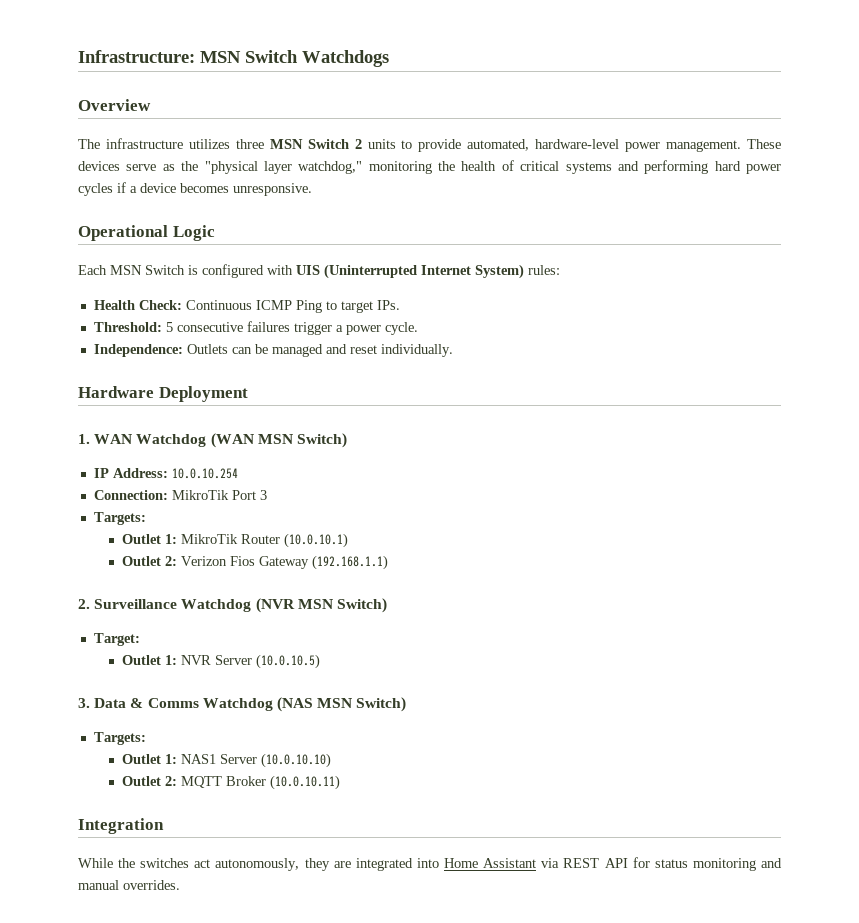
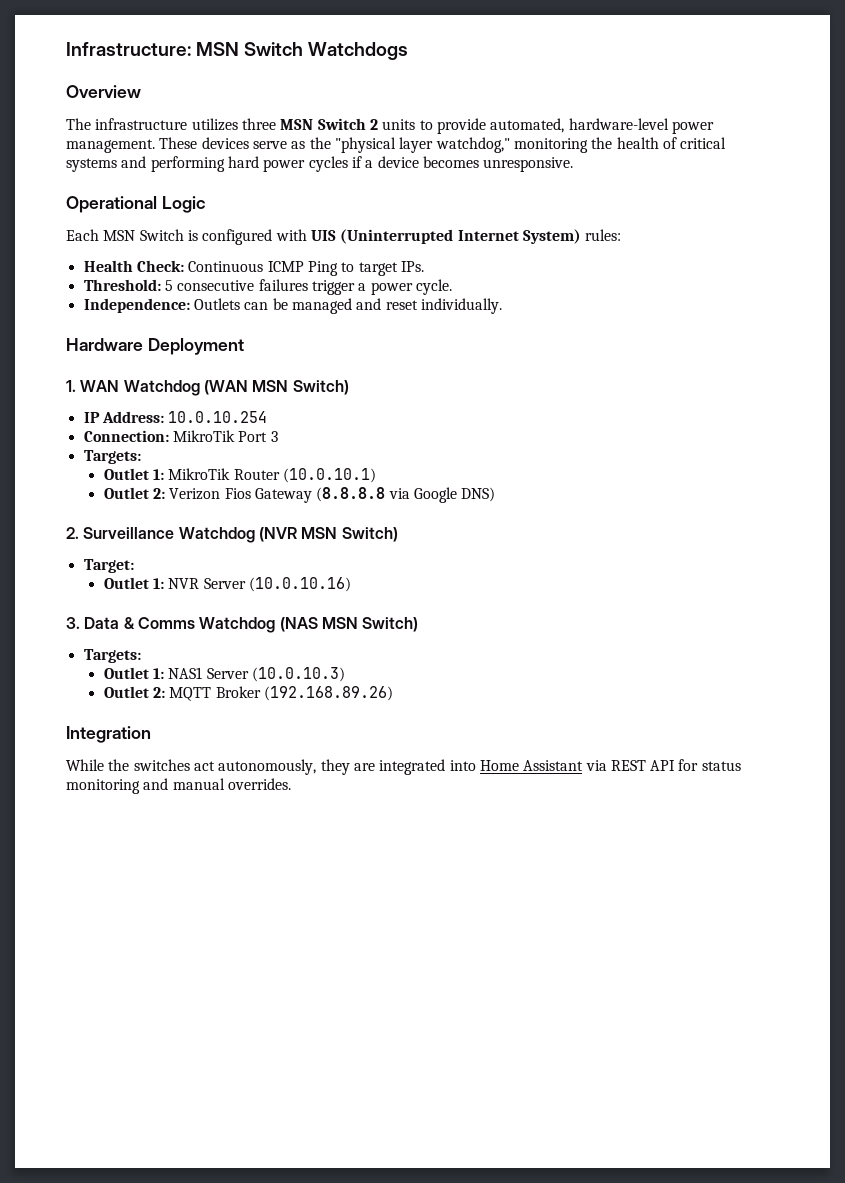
[312,555,389,570] (192.168.1.1) -> [316,487,496,503] (8.8.8.8 via Google DNS)
[256,654,321,669] (10.0.10.5) -> [248,577,351,592] (10.0.10.16)
[261,753,332,768] (10.0.10.10) -> [251,667,345,682] (10.0.10.3)
[270,775,341,790] (10.0.10.11) -> [263,686,393,701] (192.168.89.26)

